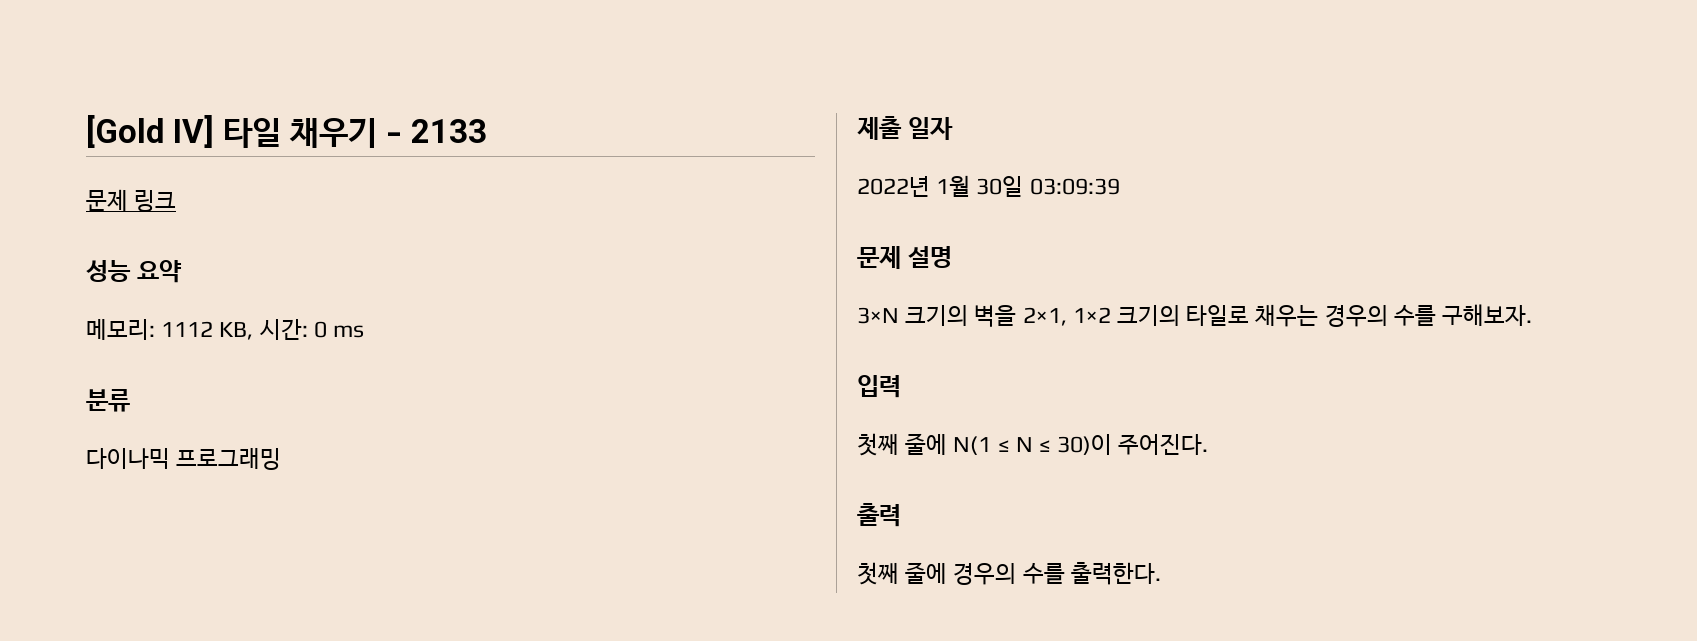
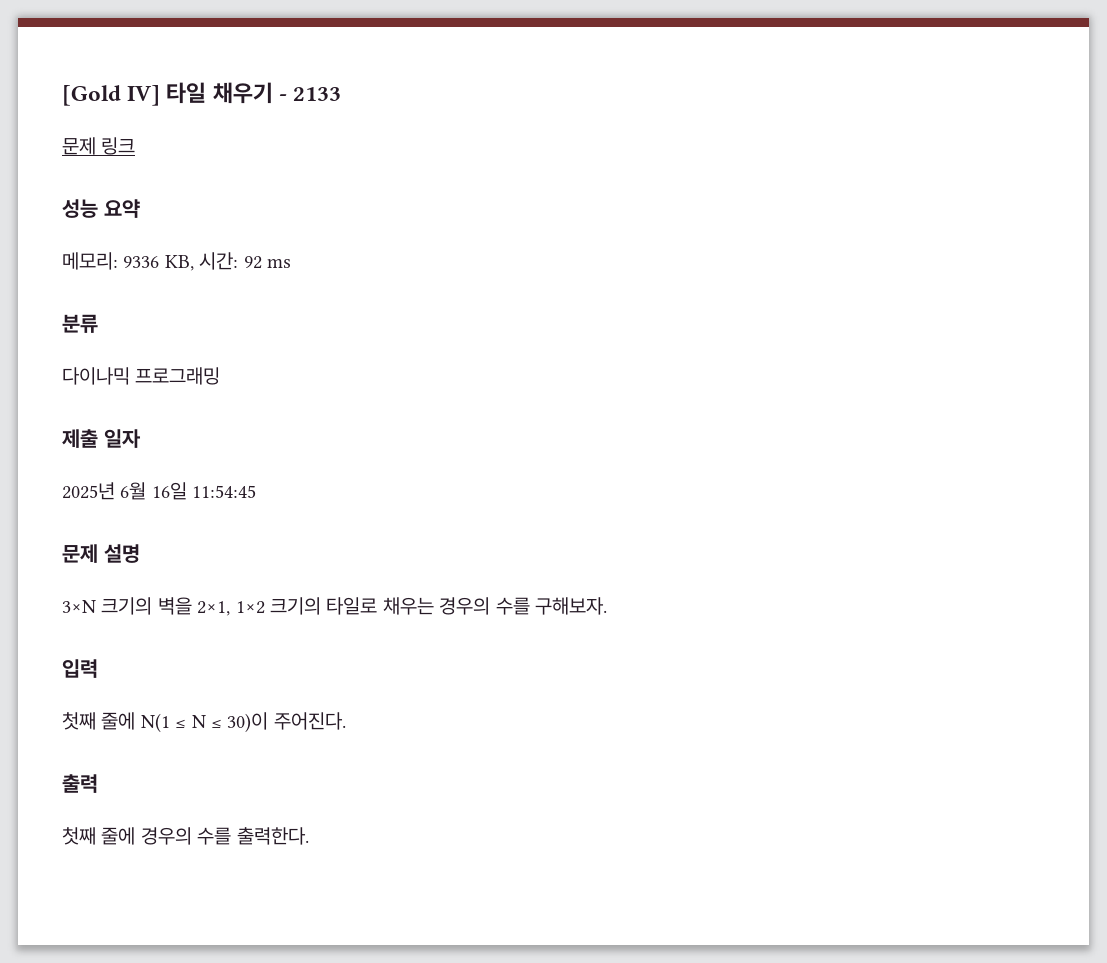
[161,321,214,337] 1112 -> [123,256,160,268] 9336
[313,321,327,338] 0 -> [243,256,262,269] 92
[857,175,1120,197] 2022년 1월 30일 03:09:39 -> [62,482,257,500] 2025년 6월 16일 11:54:45

